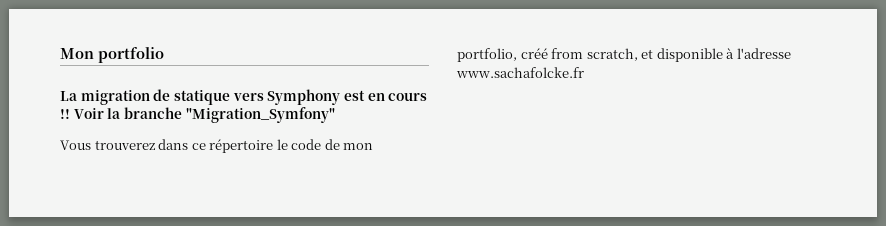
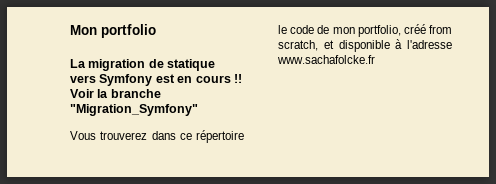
[267,89,341,105] Symphony -> [99,74,153,86] Symfony

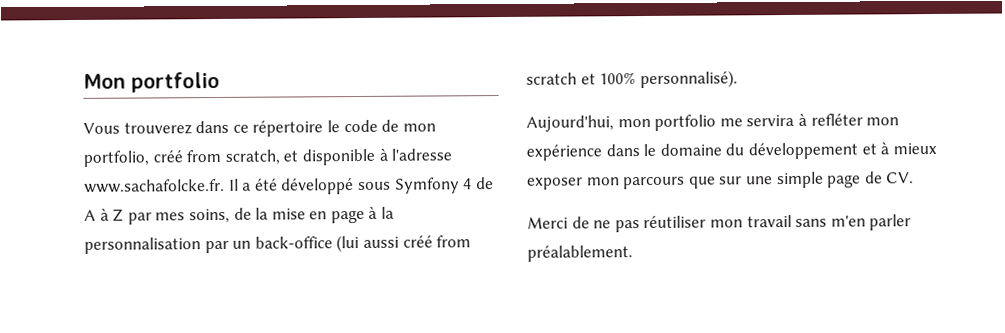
[70,59,216,71] [70,74,242,86] [70,89,161,98] [70,104,198,116] // La migration de statique vers Symfony est en cours !! Voir la branche "Migration_Symfony" -> (220, 82) none
[277,55,375,64] www.sachafolcke.fr -> [84,177,494,195] [84,206,395,225] [84,235,472,254] [526,70,738,89] [526,113,900,132] [526,142,937,161] [527,171,915,190] [527,214,912,233] [527,245,633,262] www.sachafolcke.fr. Il a été développé sous Symfony 4 de A à Z par mes soins, de la mise en page à la personnalisation par un back-office (lui aussi créé from scratch et 100% personnalisé). // Aujourd'hui, mon portfolio me servira à refléter mon expérience dans le domaine du développement et à mieux exposer mon parcours que sur une simple page de CV. // Merci de ne pas réutiliser mon travail sans m'en parler préalablement.

